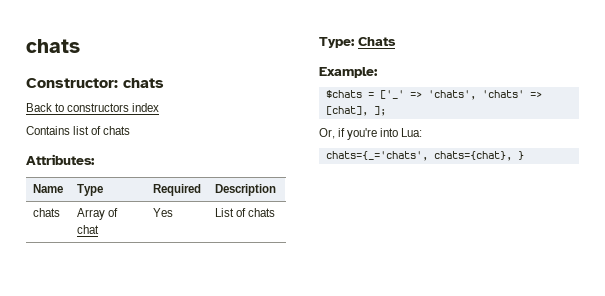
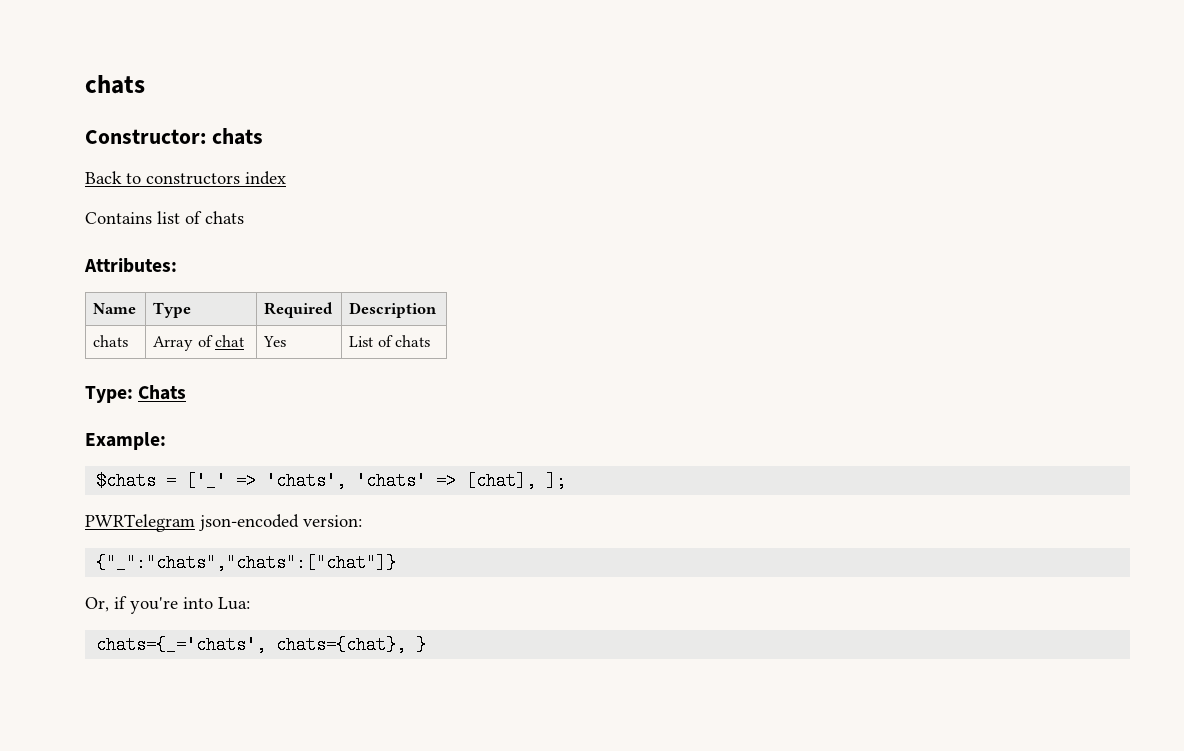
(386, 111) none -> [85,514,362,532] [96,554,397,572] // PWRTelegram json-encoded version: // {"_":"chats","chats":["chat"]}

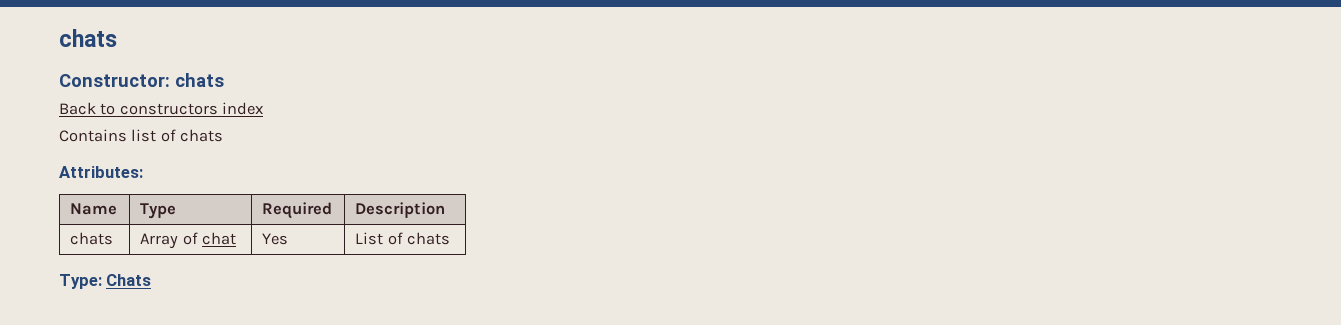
[85,432,166,450] [96,472,567,490] [85,514,362,532] [96,554,397,572] [85,596,250,614] [96,636,427,654] // Example: // $chats = ['_' => 'chats', 'chats' => [chat], ]; // PWRTelegram json-encoded version: // {"_":"chats","chats":["chat"]} // Or, if you're into Lua: // chats={_='chats', chats={chat}, } -> (152, 280) none

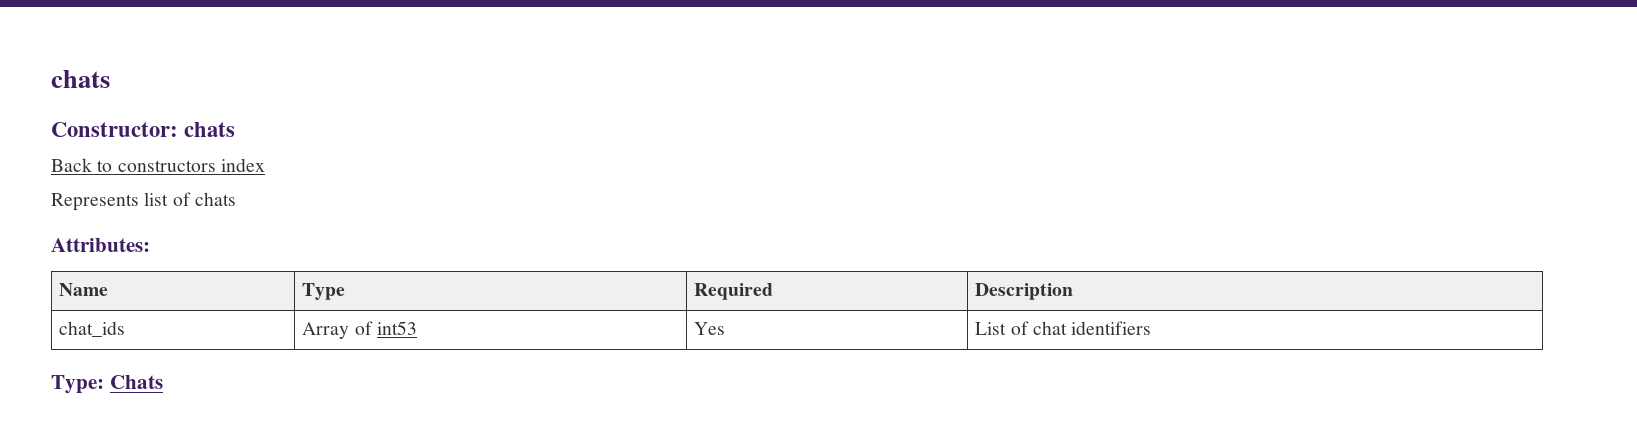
[59,129,127,142] Contains -> [51,193,139,211] Represents
[70,232,114,245] chats -> [59,321,126,337] chat_ids
[202,232,237,245] chat -> [376,321,417,335] int53
[407,232,451,245] chats -> [1032,321,1152,335] chat identifiers

